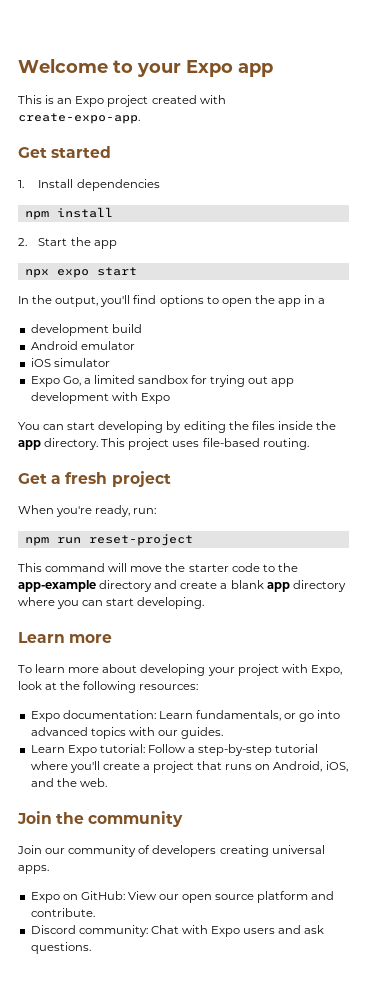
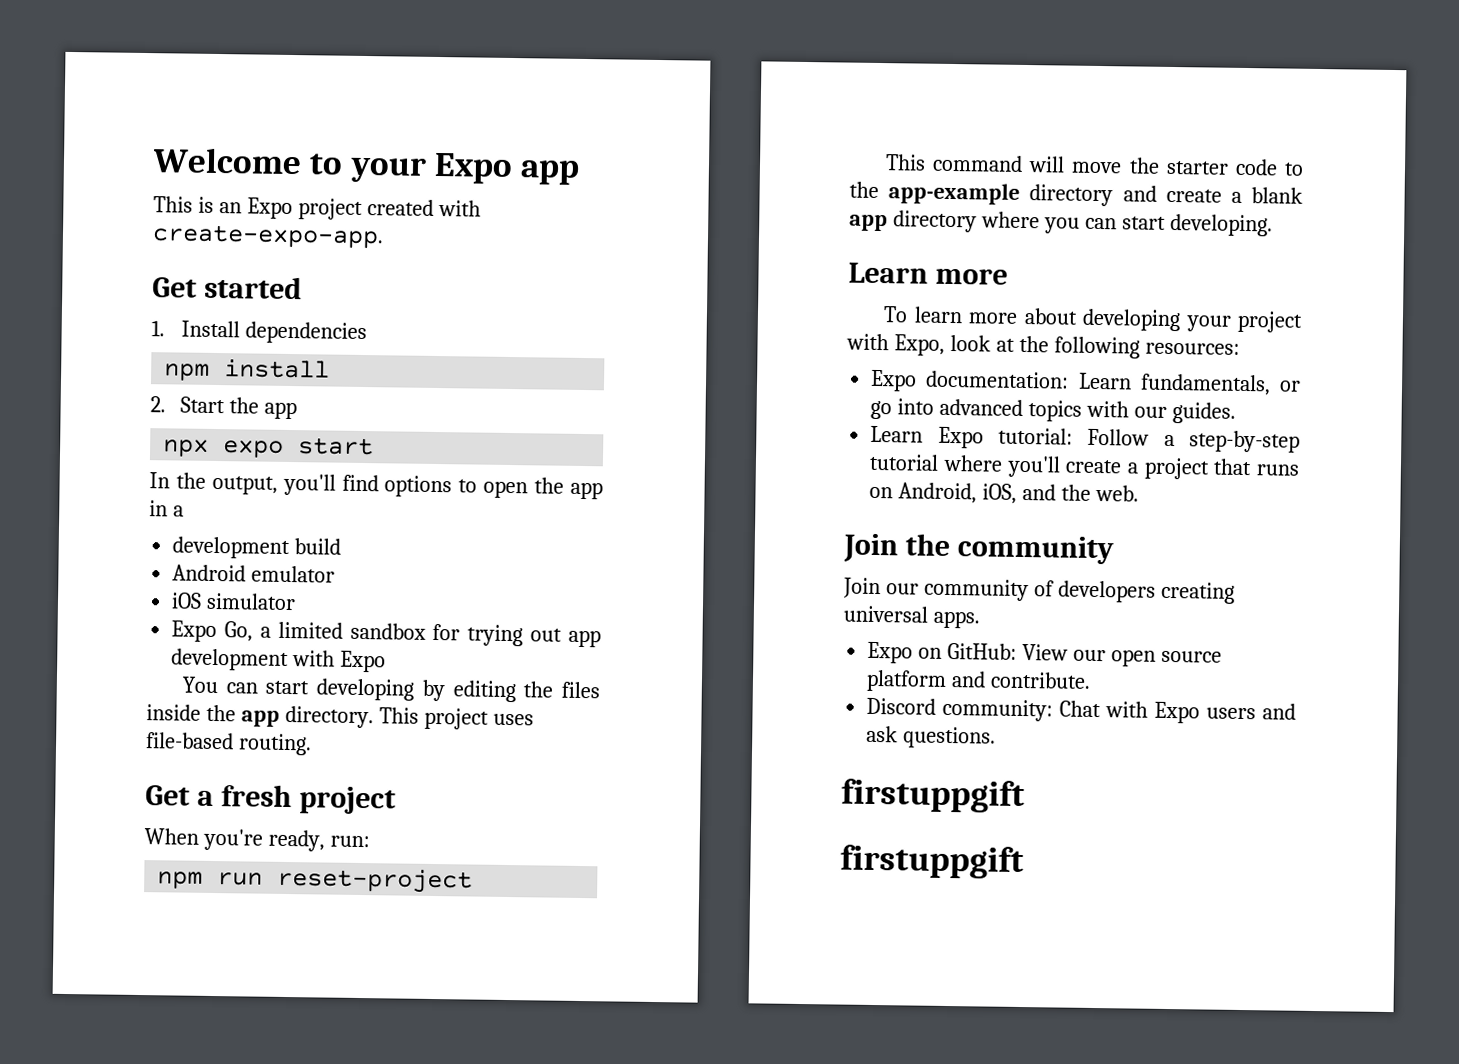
(91, 948) none -> [841,778,1025,814] [840,844,1024,880] // firstuppgift // firstuppgift

